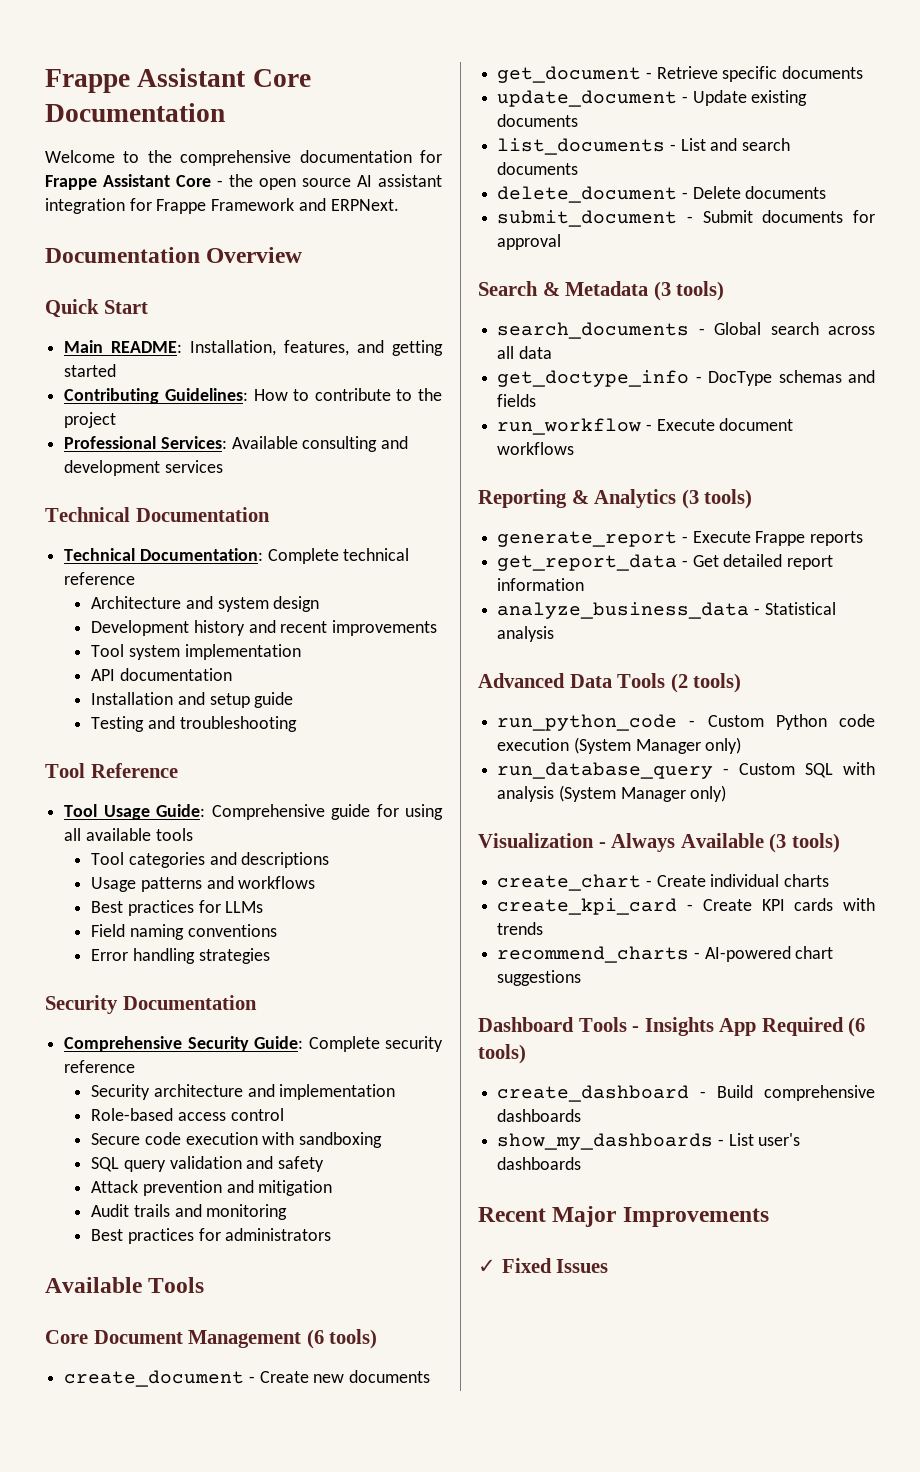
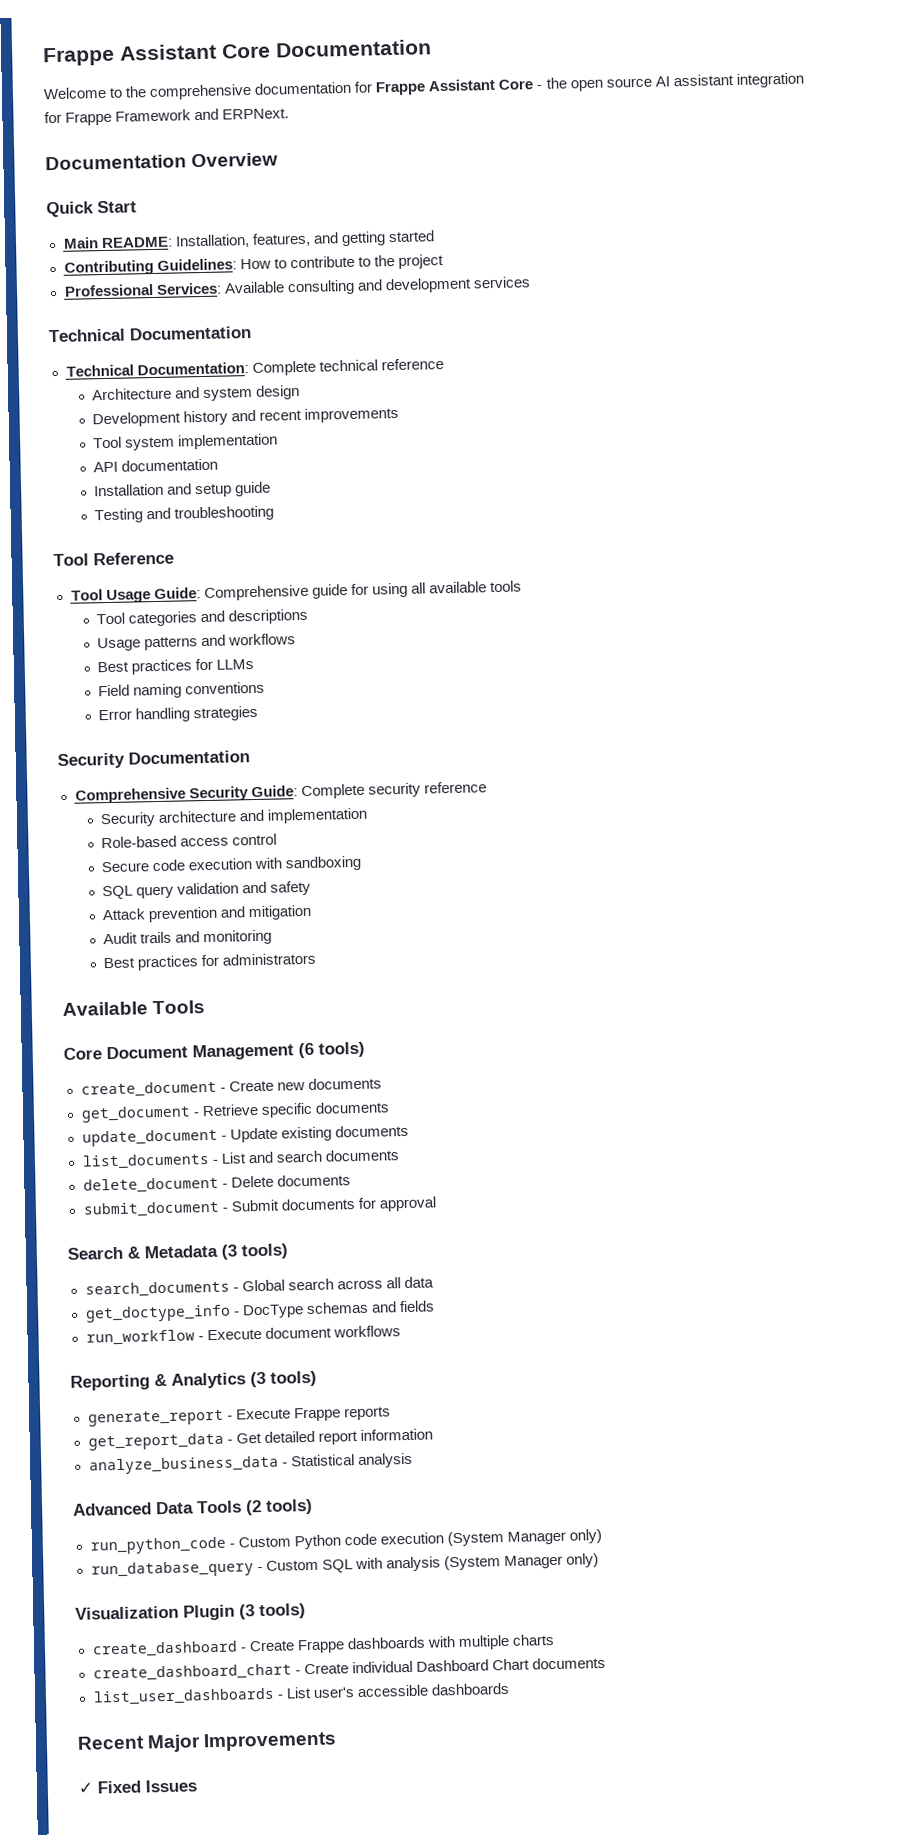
[598,833,840,853] [497,874,830,891] [497,898,875,915] [497,922,544,935] [497,946,834,963] [497,970,582,986] [478,1017,866,1037] [478,1044,526,1064] - Always Available (3 tools) // create_chart - Create individual charts // create_kpi_card - Create KPI cards with trends // recommend_charts - AI-powered chart suggestions // Dashboard Tools - Insights App Required (6 tools) -> [183,1603,306,1621] Plugin (3 tools)
[717,1085,875,1101] [497,1109,582,1122] [497,1133,714,1150] Build comprehensive dashboards // show_my_dashboards -> [248,1634,555,1654] [92,1656,606,1682] [92,1687,275,1706] Create Frappe dashboards with multiple charts // create_dashboard_chart - Create individual Dashboard Chart documents // list_user_dashboards
(801, 1139) none -> [356,1684,429,1698] accessible

